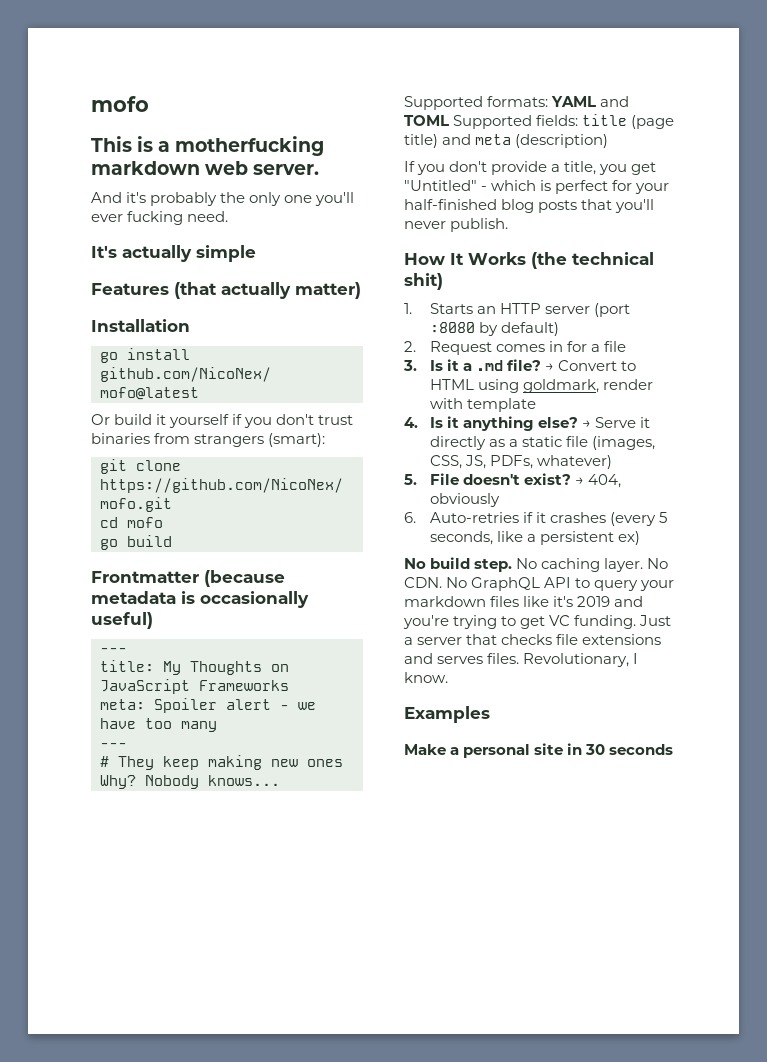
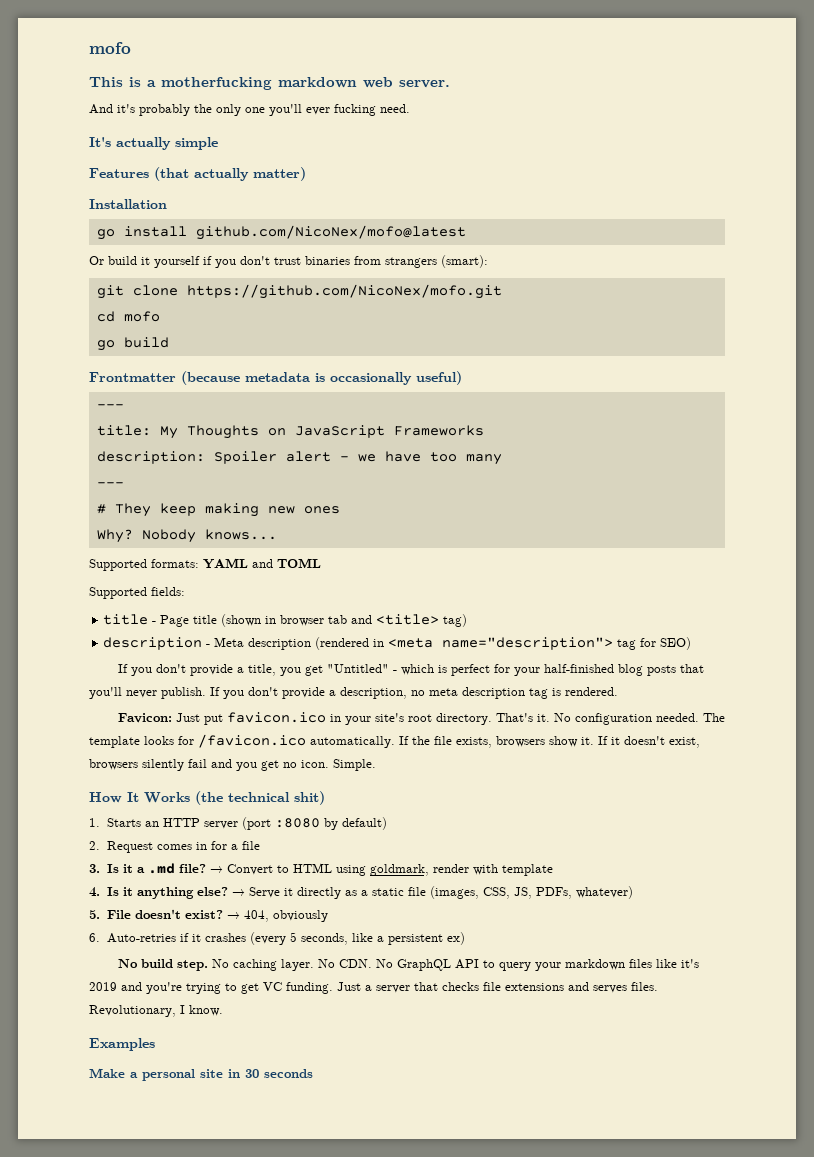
[100,699,145,710] meta: -> [96,451,205,464] description:
(449, 120) none -> (321, 563) //
[582,114,675,129] [404,134,609,148] title (page title) and meta (description) -> [103,614,468,627] [103,637,692,650] // title - Page title (shown in browser tab and <title> tag) // description - Meta description (rendered in <meta name="description"> tag for SEO)
(509, 225) none -> [210,687,618,699] [117,712,725,725] [89,734,700,748] [89,759,376,771] If you don't provide a description, no meta description tag is rendered. // Favicon: Just put favicon.ico in your site's root directory. That's it. No configuration needed. The template looks for /favicon.ico automatically. If the file exists, browsers show it. If it doesn't exist, browsers silently fail and you get no icon. Simple.

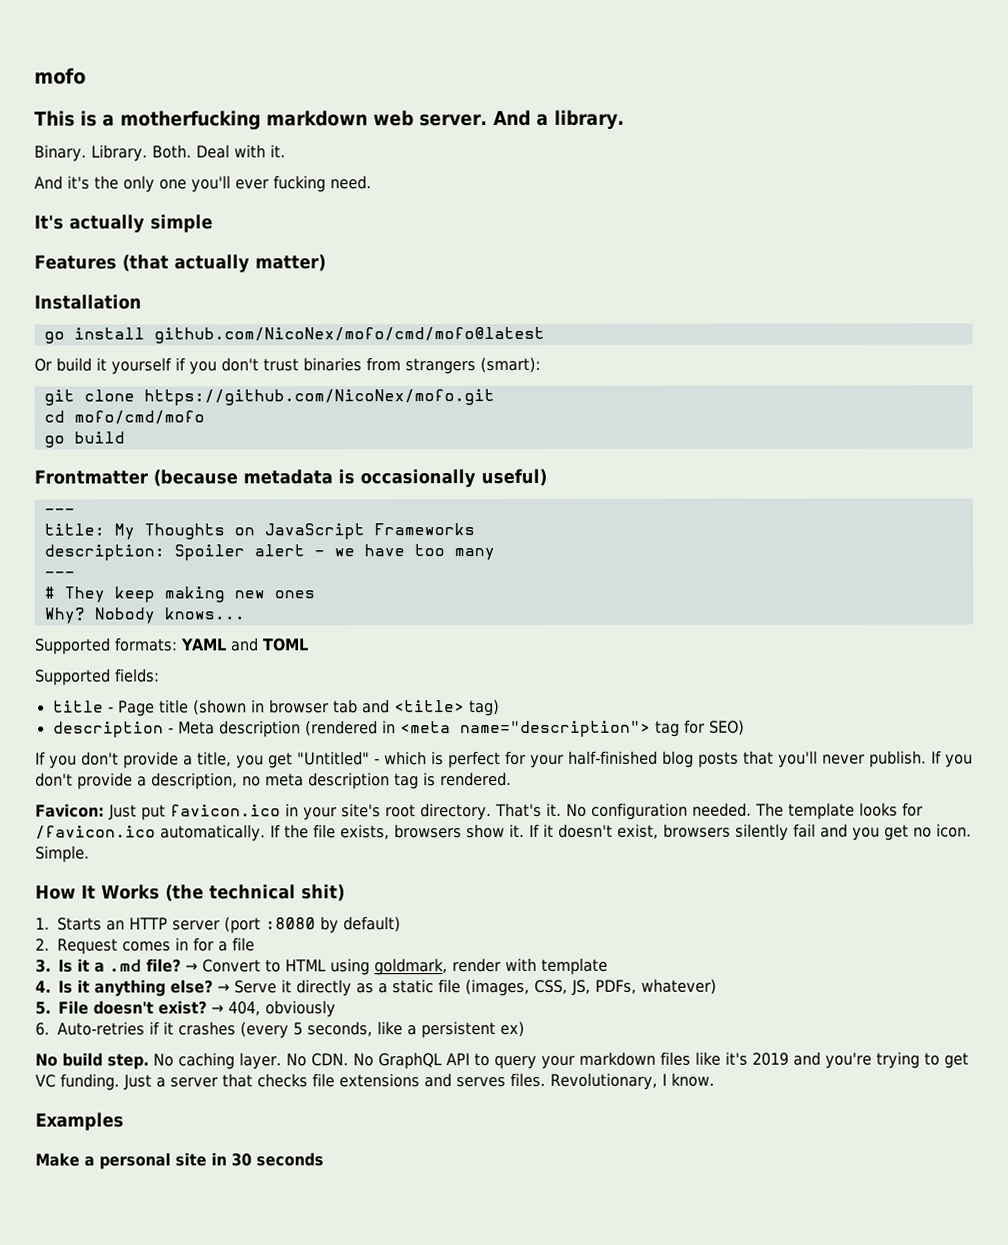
(450, 84) none -> [492,109,625,130] [34,144,286,162] And a library. // Binary. Library. Both. Deal with it.
[139,104,190,116] probably -> (90, 182) none
[195,225,466,240] github.com/NicoNex/mofo@latest -> [153,326,545,344] github.com/NicoNex/mofo/cmd/mofo@latest
[123,311,160,322] mofo -> [73,410,205,425] mofo/cmd/mofo

